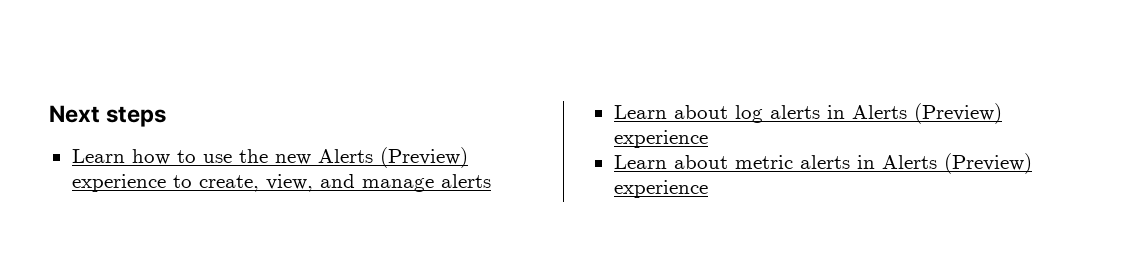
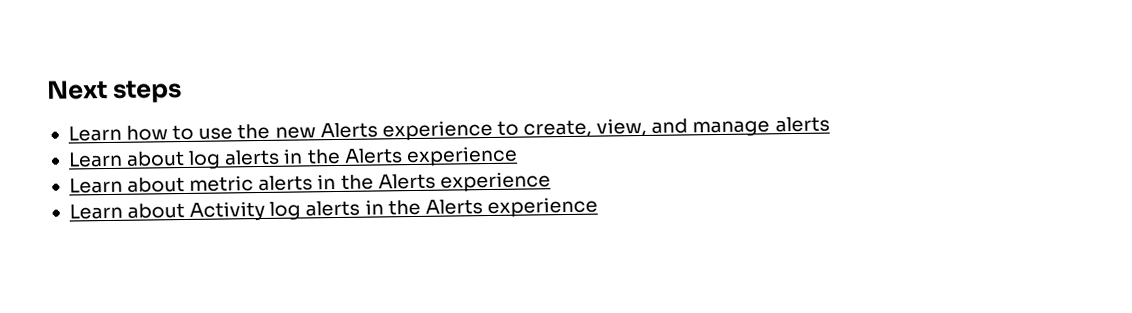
[379,147,468,168] (Preview) -> (378, 130) none
[851,103,1002,124] Alerts (Preview) -> [306,148,403,165] the Alerts
[881,153,1032,174] [613,180,708,198] Alerts (Preview) experience -> [340,171,551,192] [68,196,598,221] the Alerts experience // Learn about Activity log alerts in the Alerts experience

